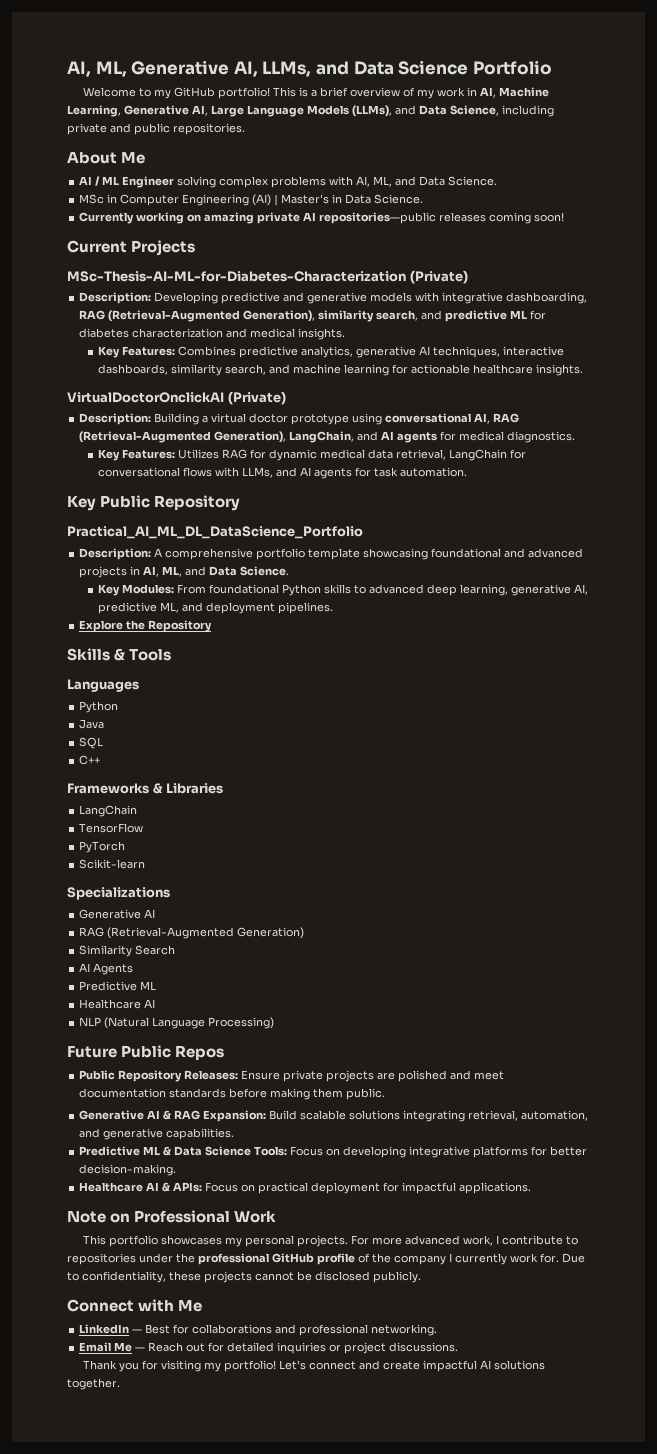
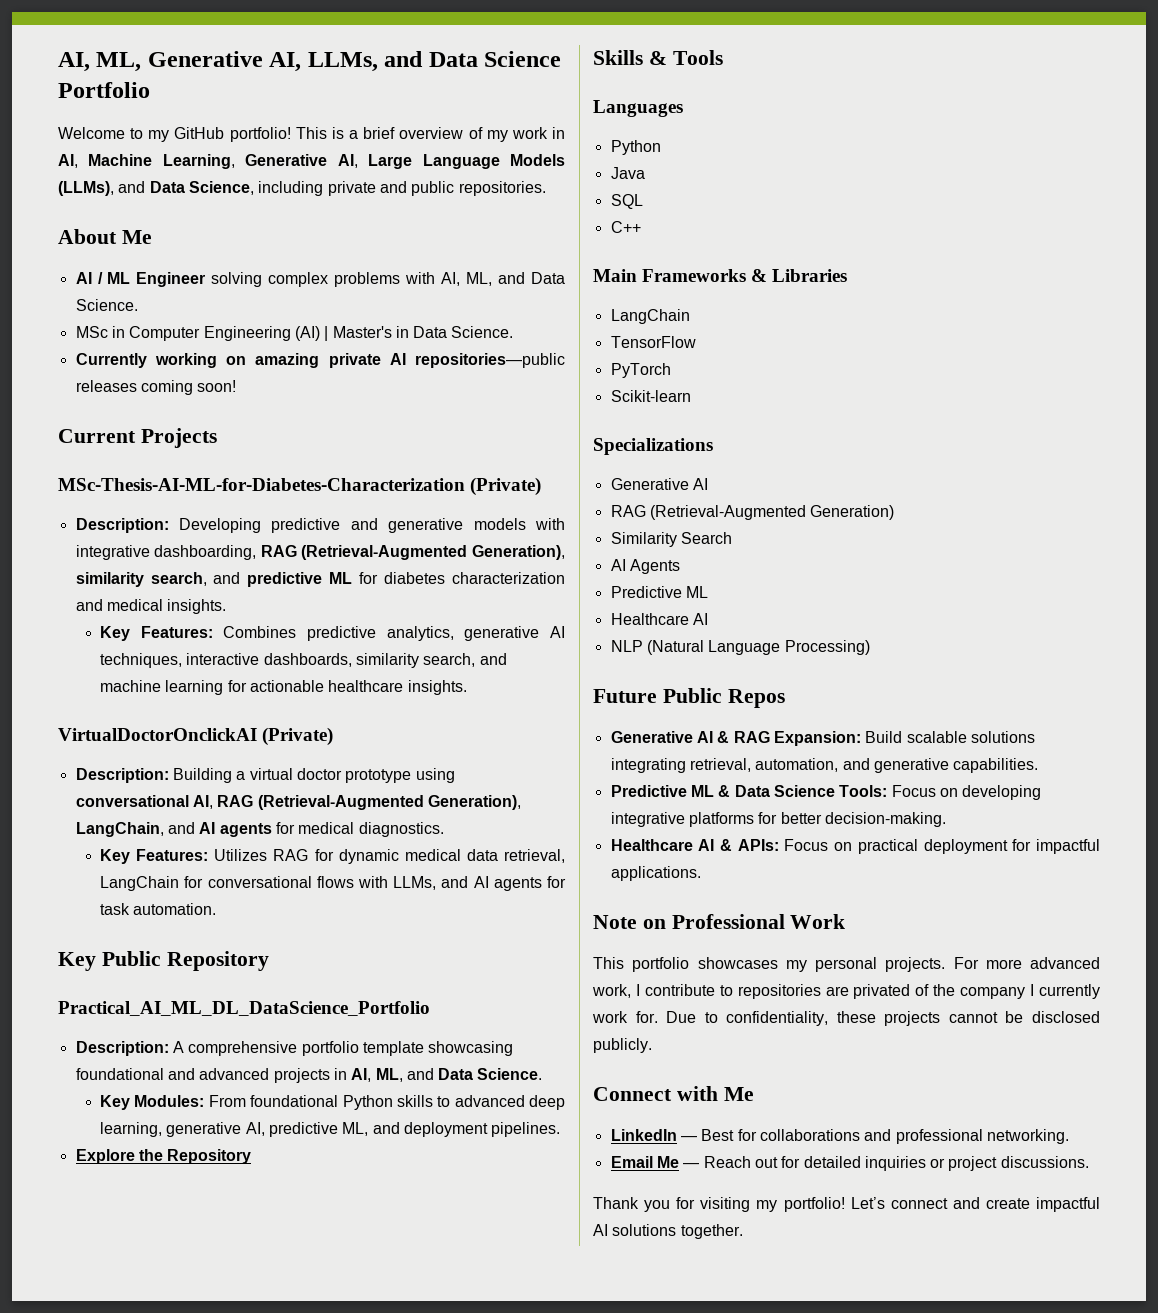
(101, 760) none -> [593,269,637,282] Main
[79,1070,505,1082] [79,1088,386,1100] // Public Repository Releases: Ensure private projects are polished and meet documentation standards before making them public. -> (785, 698) none
[139,1253,355,1265] under the professional GitHub profile -> [825,984,911,999] are privated

